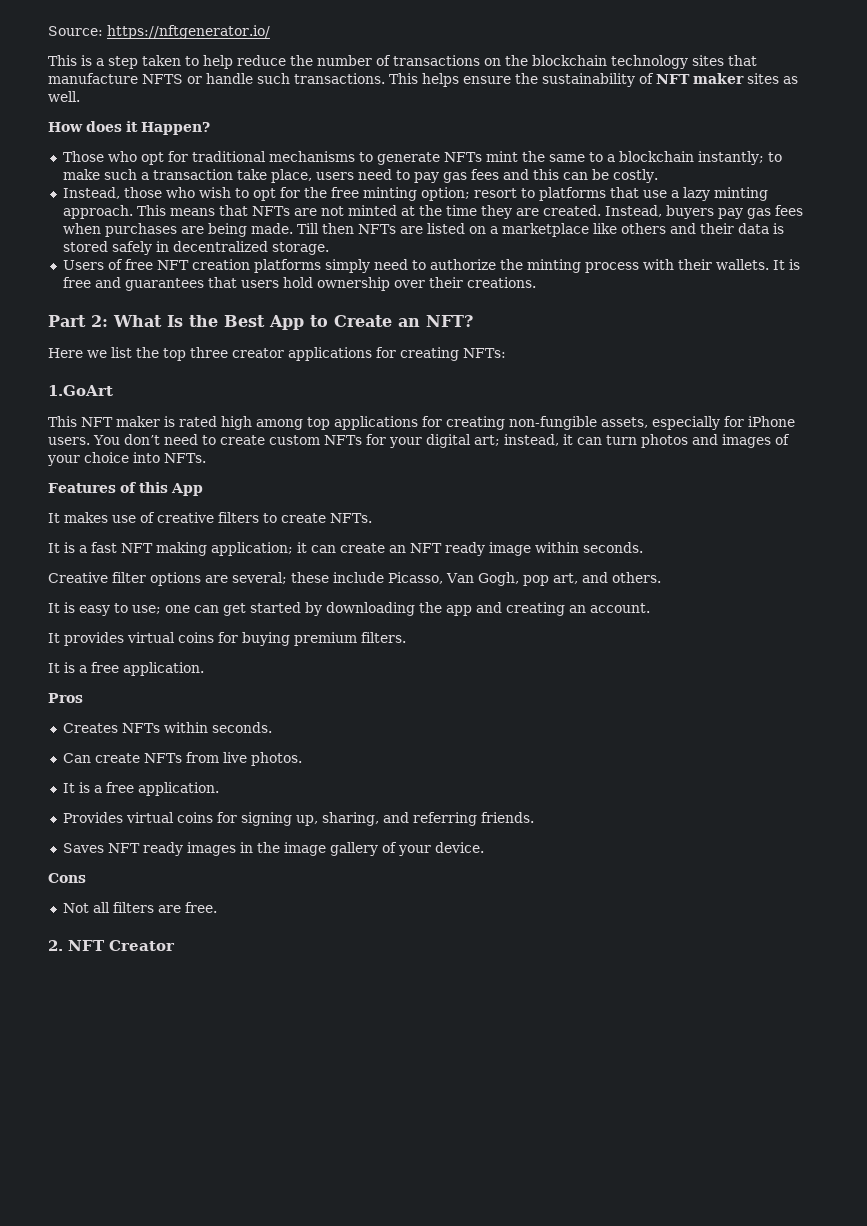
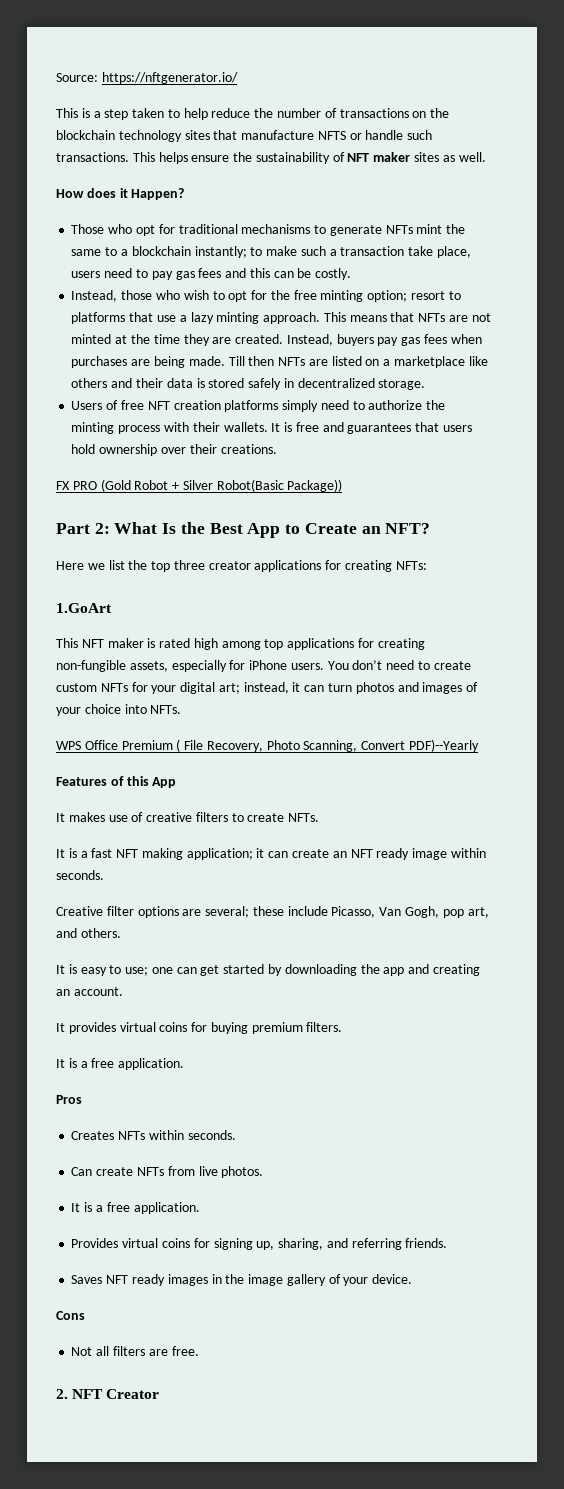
(536, 282) none -> [56,479,343,492] // FX PRO (Gold Robot + Silver Robot(Basic Package))
(206, 458) none -> [56,739,480,752] // WPS Office Premium ( File Recovery, Photo Scanning, Convert PDF)--Yearly

